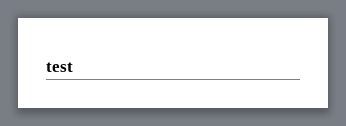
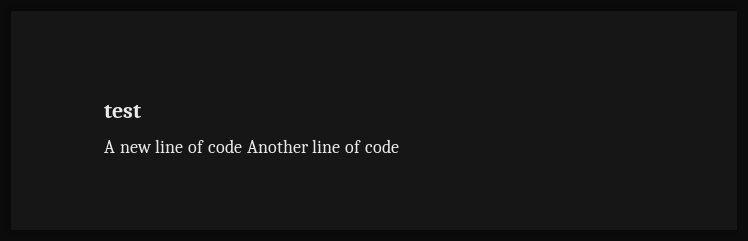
(73, 67) none -> [104,139,399,153] // A new line of code Another line of code

